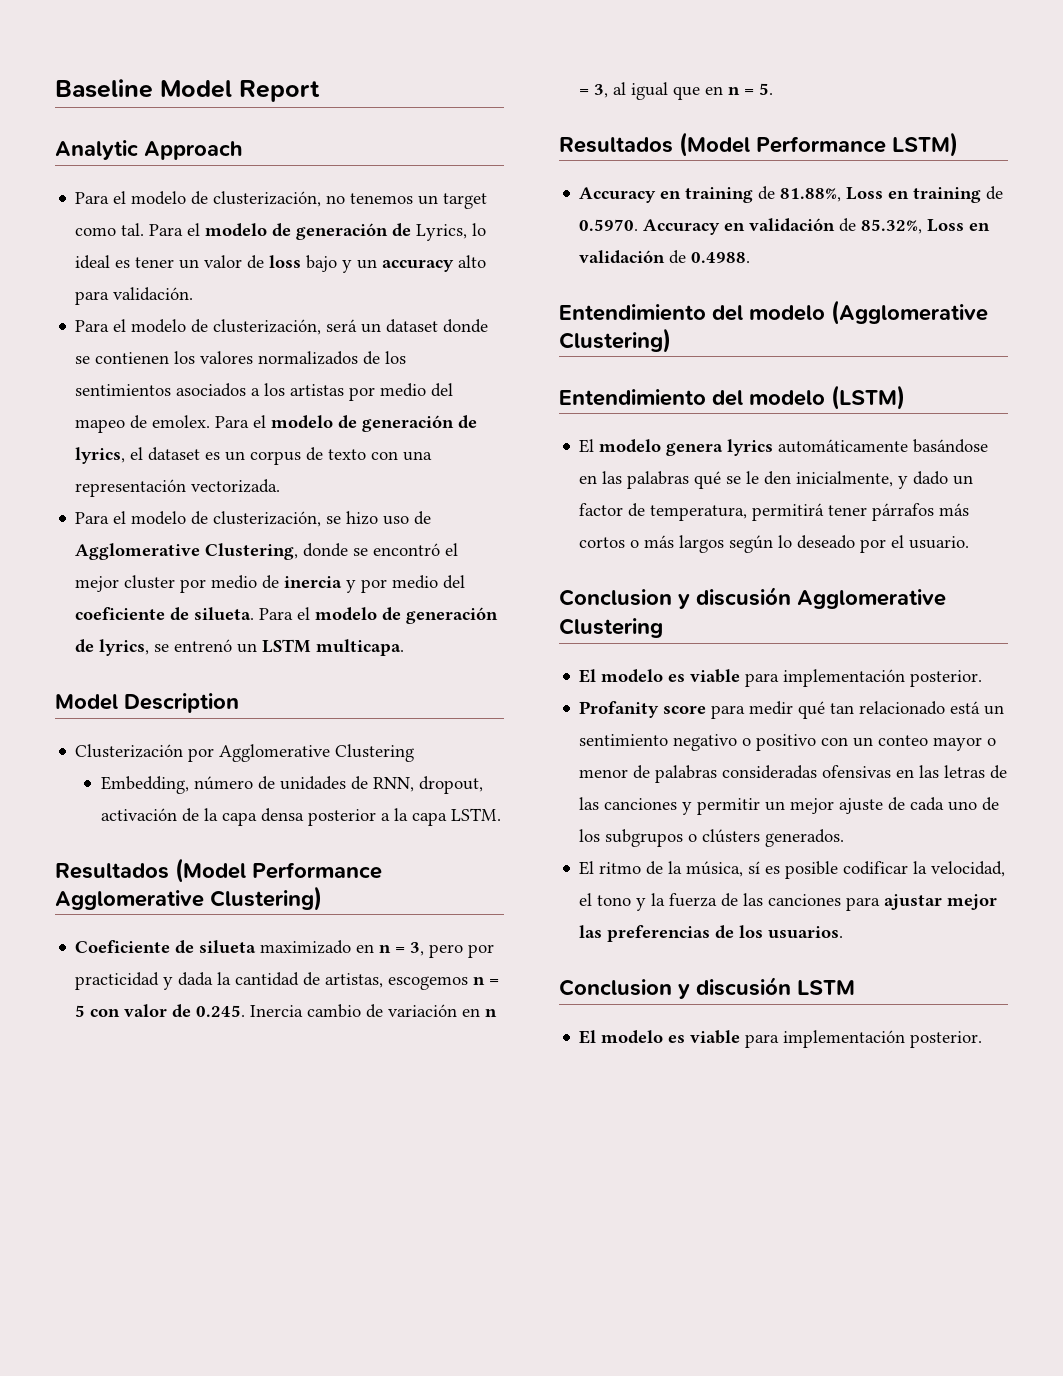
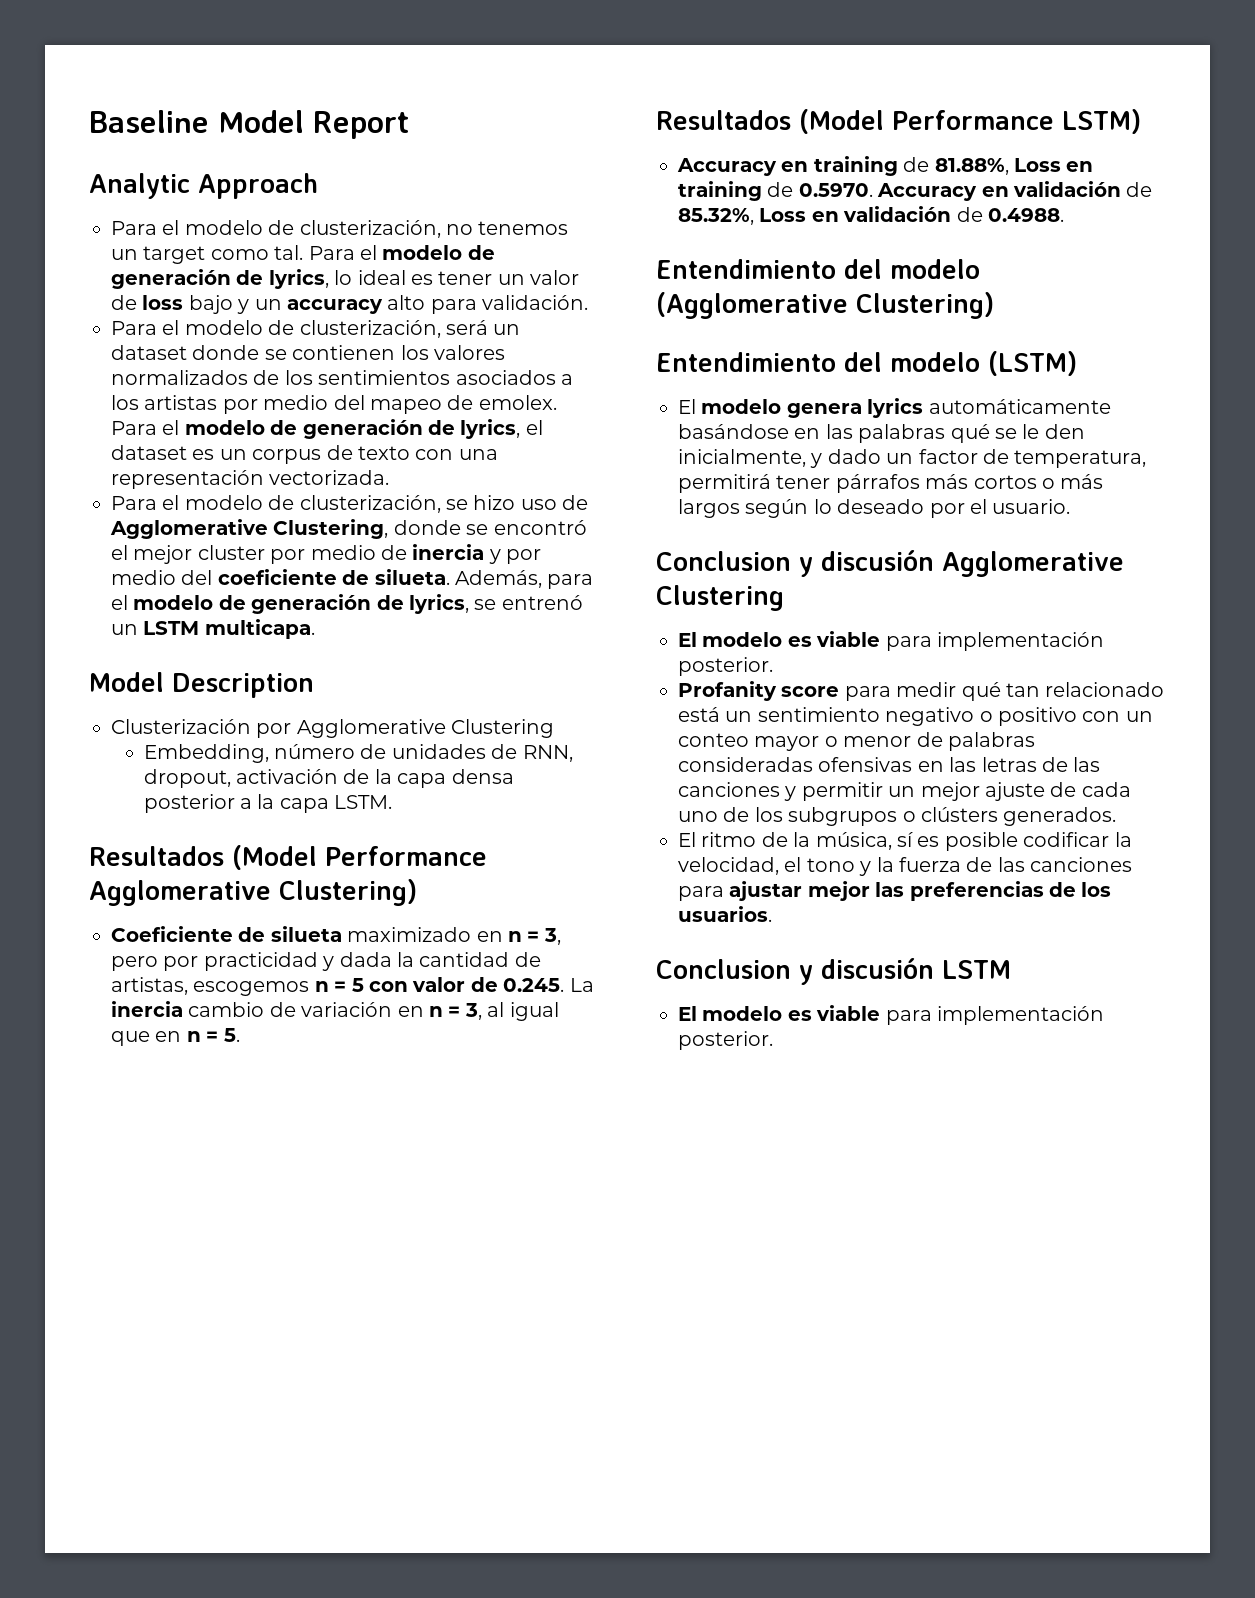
[416,224,468,241] Lyrics, -> [268,269,329,289] lyrics,
[259,608,294,620] Para -> [455,570,594,589] Además, para
[250,1005,304,1017] Inercia -> [569,978,594,992] [111,1001,183,1017] La inercia

